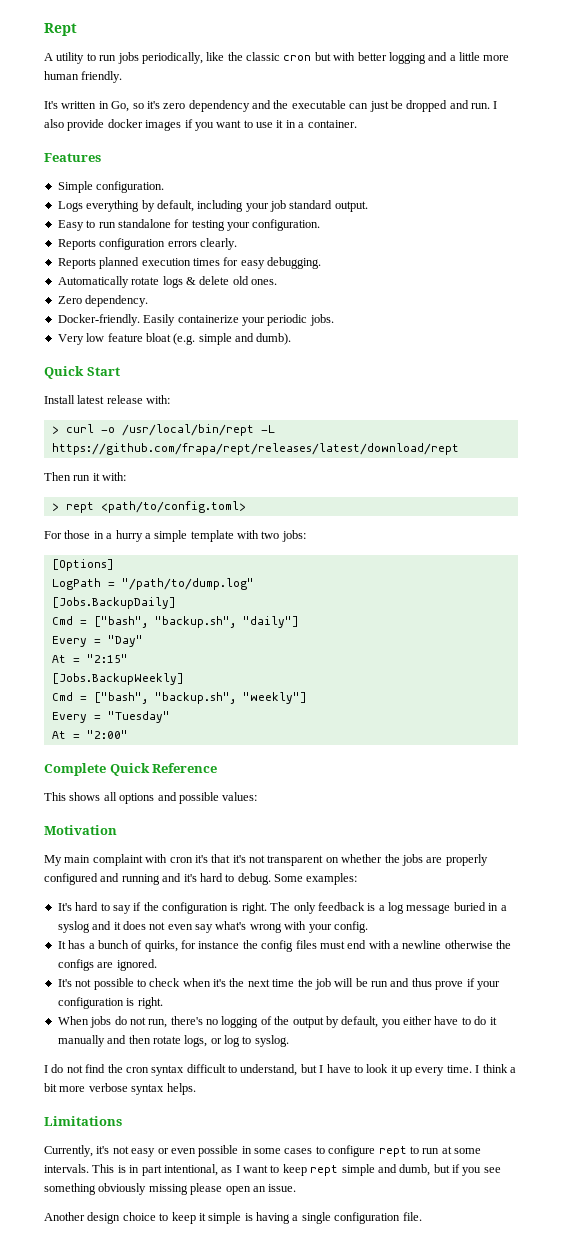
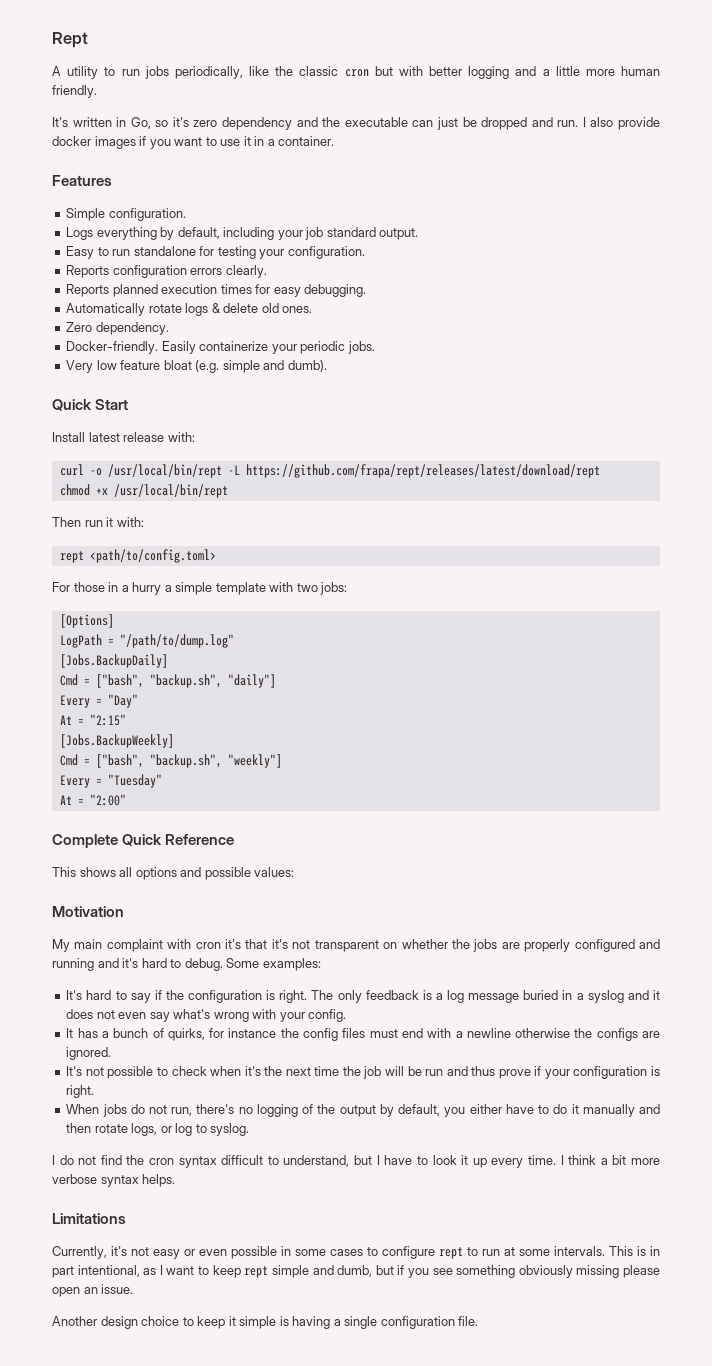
[51,426,59,434] > -> (195, 437) none
(459, 449) none -> [59,484,228,498] // chmod +x /usr/local/bin/rept
[51,503,59,511] > -> (144, 522) none

